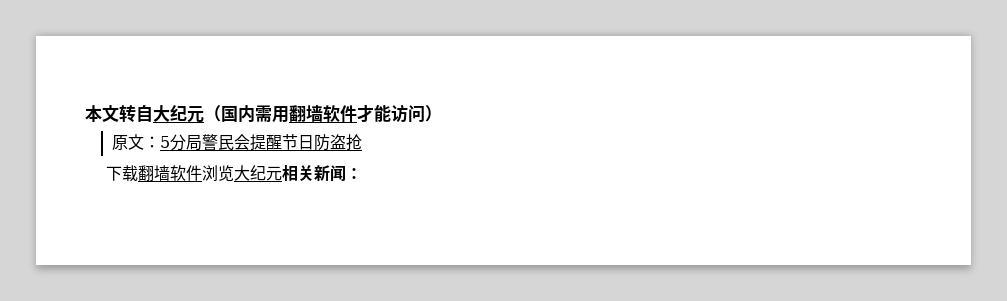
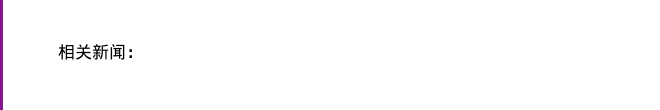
[85,104,442,123] [112,134,363,151] [106,165,283,182] 本文转自大纪元（国内需用翻墙软件才能访问） // 原文：5分局警民会提醒节日防盗抢 // 下载翻墙软件浏览大纪元 -> (58, 52) none

